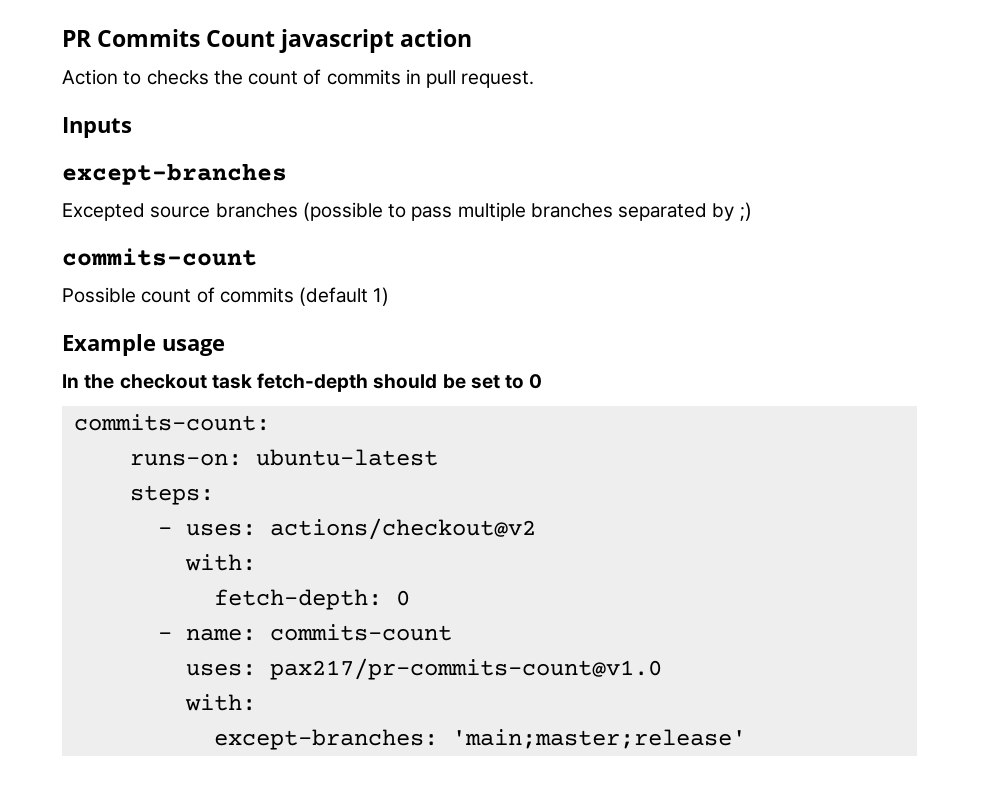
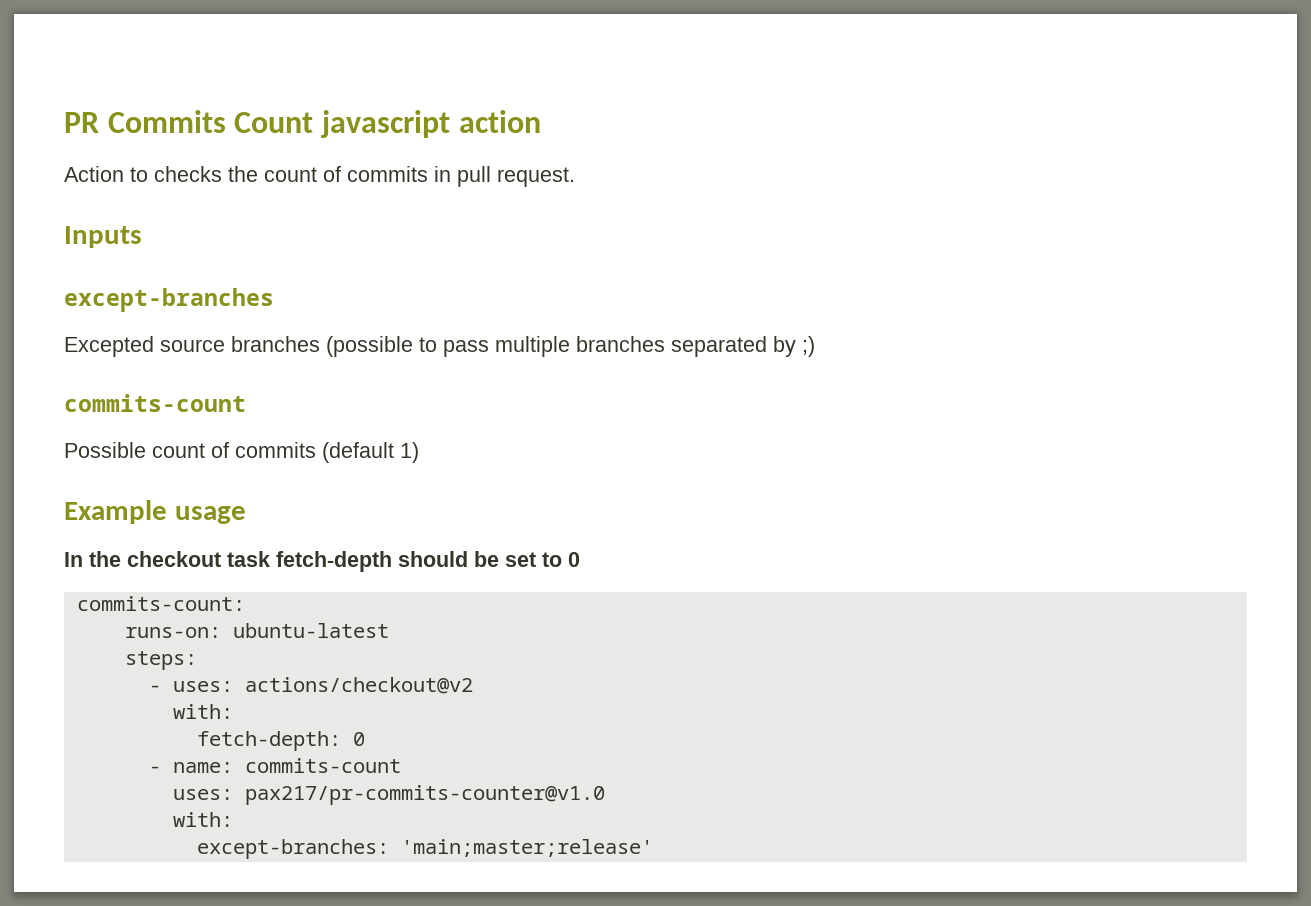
[269,658,662,680] pax217/pr-commits-count@v1.0 -> [244,785,605,805] pax217/pr-commits-counter@v1.0

